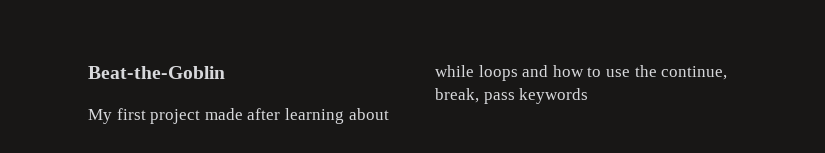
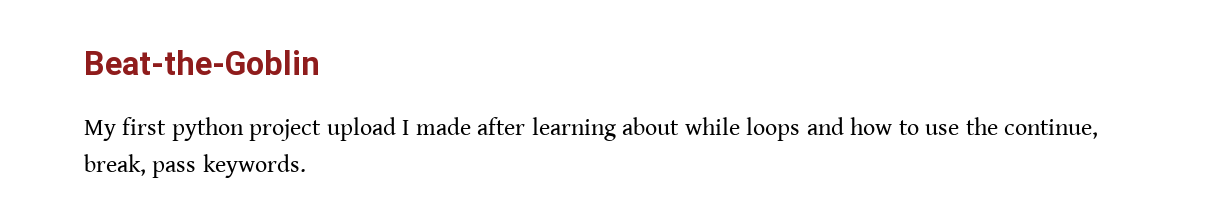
[150,109,201,124] project -> [171,117,410,141] python project upload I
[519,88,589,104] keywords -> [202,154,306,178] keywords.

